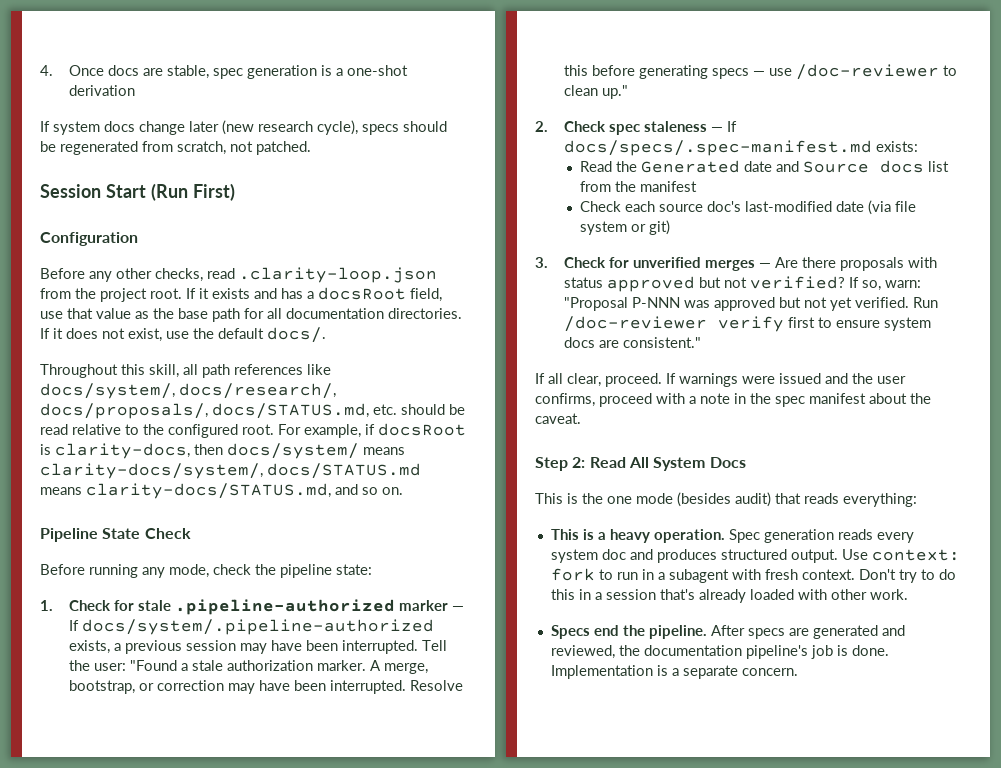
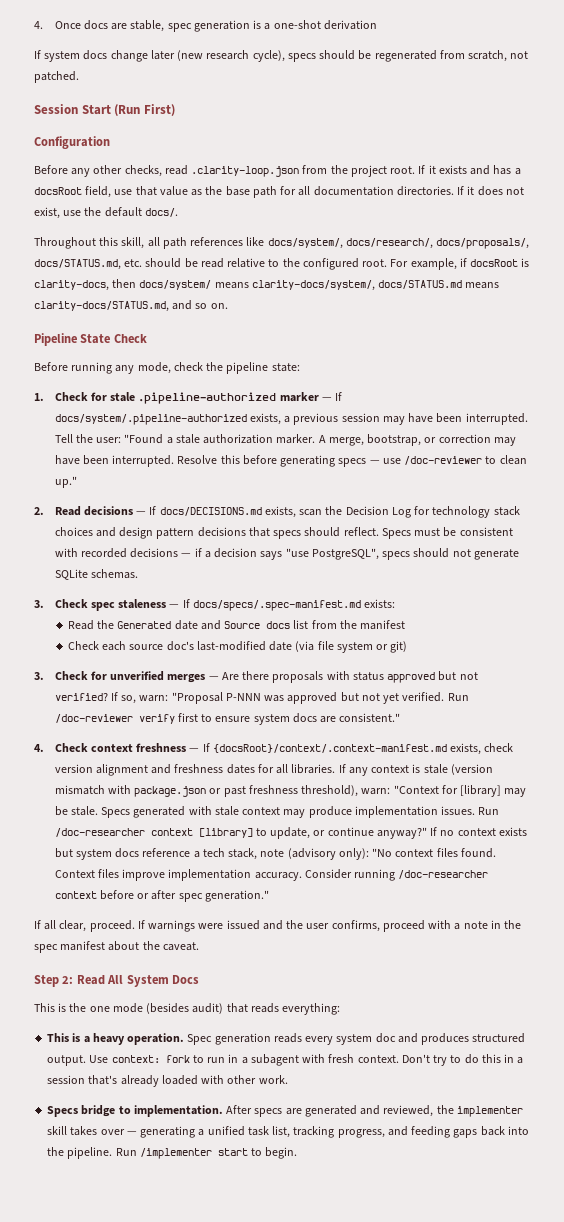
(548, 126) none -> [54,506,520,518] [54,527,513,539] [54,548,519,560] [54,569,138,580] [34,600,44,608] Read decisions — If docs/DECISIONS.md exists, scan the Decision Log for technology stack choices and design pattern decisions that specs should reflect. Specs must be consistent with recorded decisions — if a decision says "use PostgreSQL", specs should not generate SQLite schemas. // 3.
(701, 342) none -> [34,743,514,755] [54,764,493,776] [54,785,527,797] [54,806,500,818] [54,827,527,839] [54,848,496,860] [54,869,489,881] [54,890,269,902] // 4. Check context freshness — If {docsRoot}/context/.context-manifest.md exists, check version alignment and freshness dates for all libraries. If any context is stale (version mismatch with package.json or past freshness threshold), warn: "Context for [library] may be stale. Specs generated with stale context may produce implementation issues. Run /doc-researcher context [library] to update, or continue anyway?" If no context exists but system docs reference a tech stack, note (advisory only): "No context files found. Context files improve implementation accuracy. Consider running /doc-researcher context before or after spec generation."
[593,625,707,639] end the pipeline. -> [81,1105,223,1117] bridge to implementation.
[643,645,889,659] [550,665,798,679] documentation pipeline's job is done. Implementation is a separate concern. -> [456,1106,523,1117] [47,1126,529,1138] [47,1147,298,1159] implementer skill takes over — generating a unified task list, tracking progress, and feeding gaps back into the pipeline. Run /implementer start to begin.

